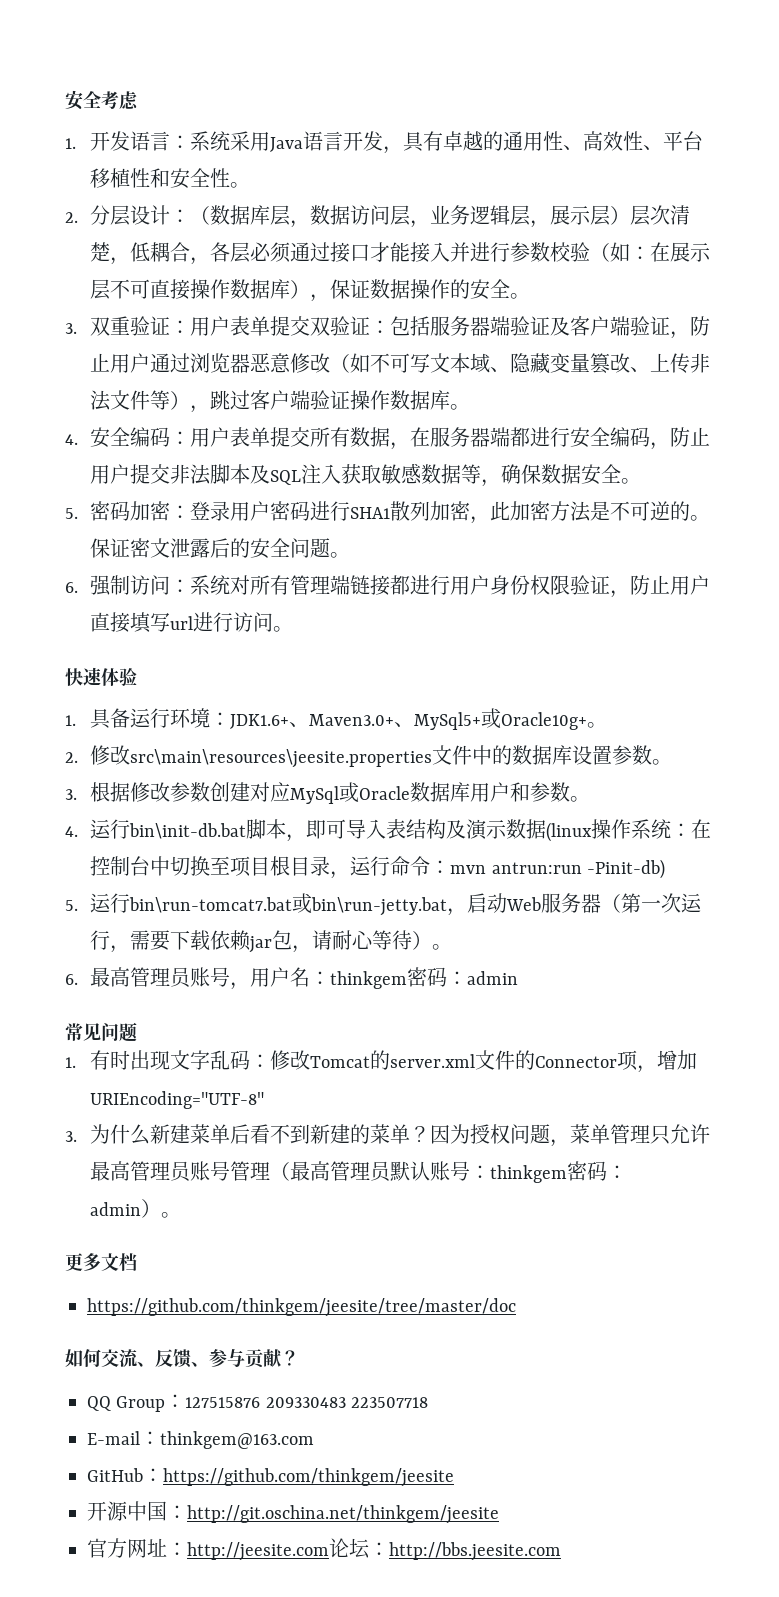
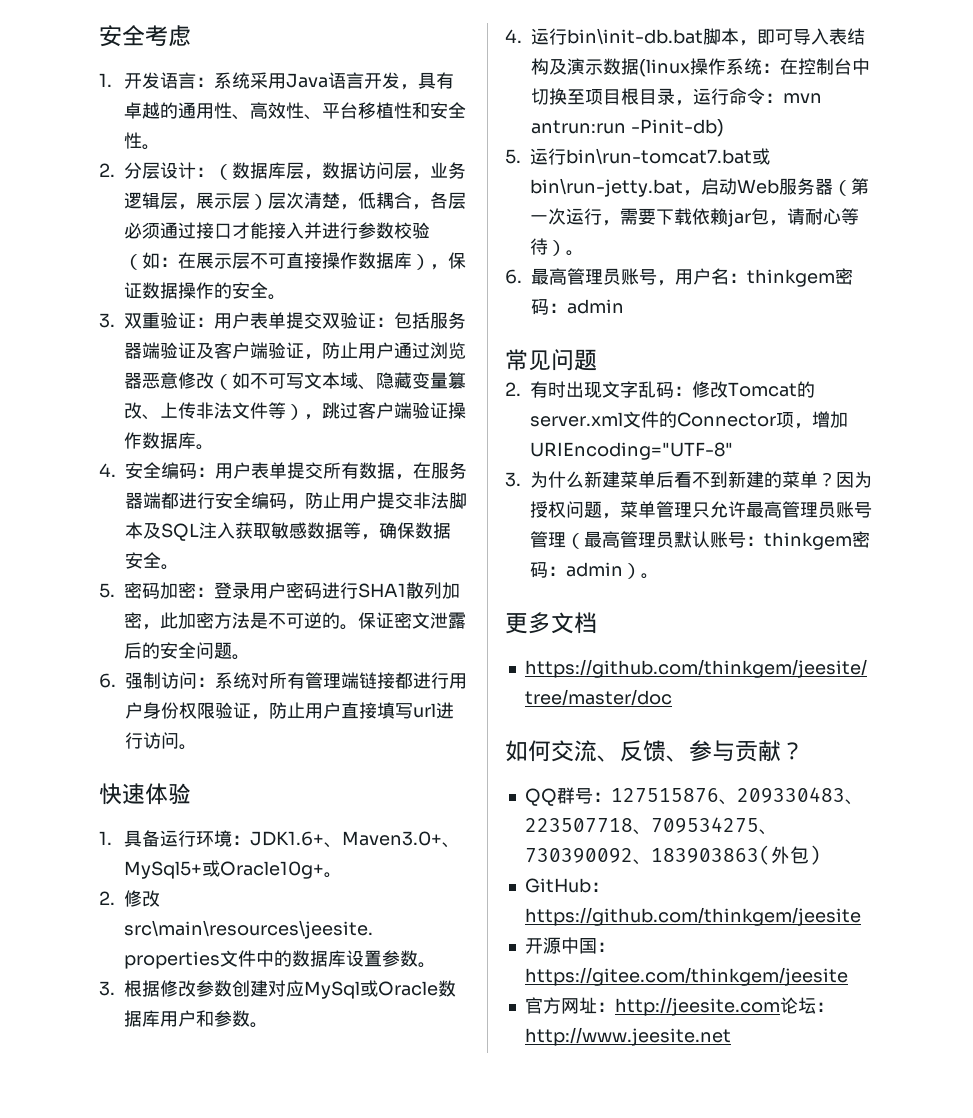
[65,1057,76,1068] 1. -> [505,382,521,396] 2.
[116,1394,429,1412] [87,1431,314,1449] Group：127515876 209330483 223507718 // E-mail：thinkgem@163.com -> [556,787,863,805] [524,817,777,835] [524,845,821,865] 群号：127515876、209330483、223507718、709534275、730390092、183903863(外包)
[187,1505,499,1524] http://git.oschina.net/thinkgem/jeesite -> [524,967,848,986] https://gitee.com/thinkgem/jeesite
[389,1542,561,1561] http://bbs.jeesite.com -> [524,1027,731,1046] http://www.jeesite.net

